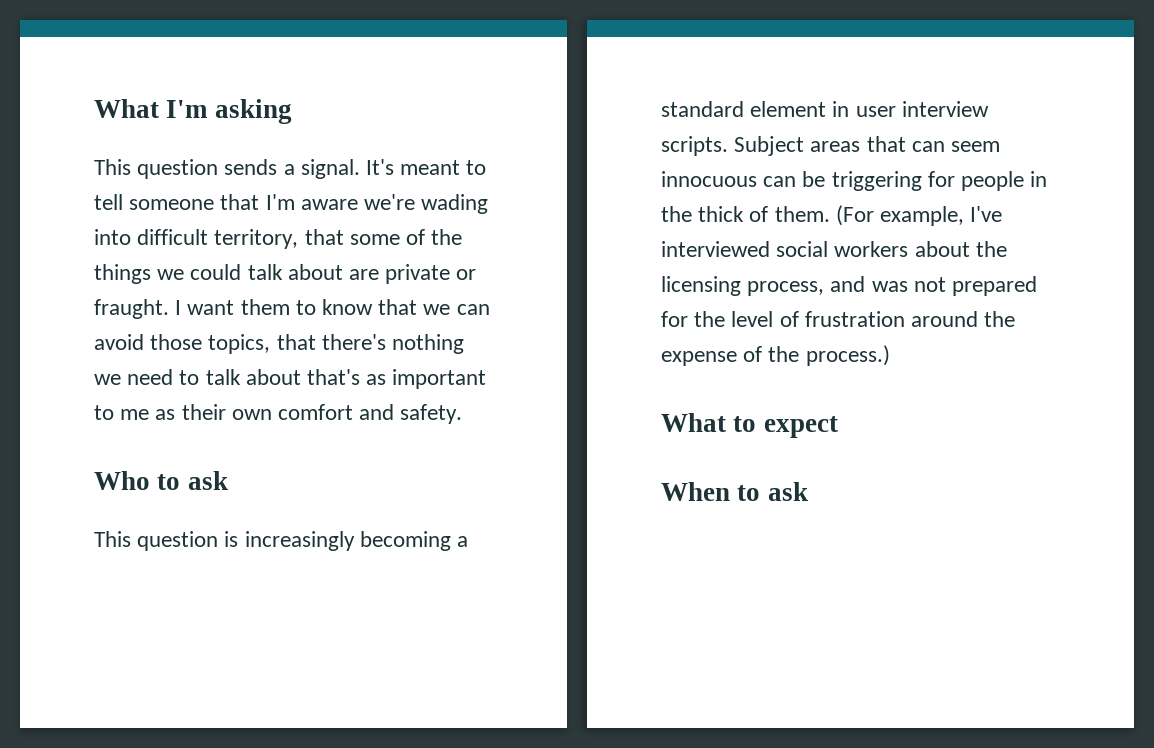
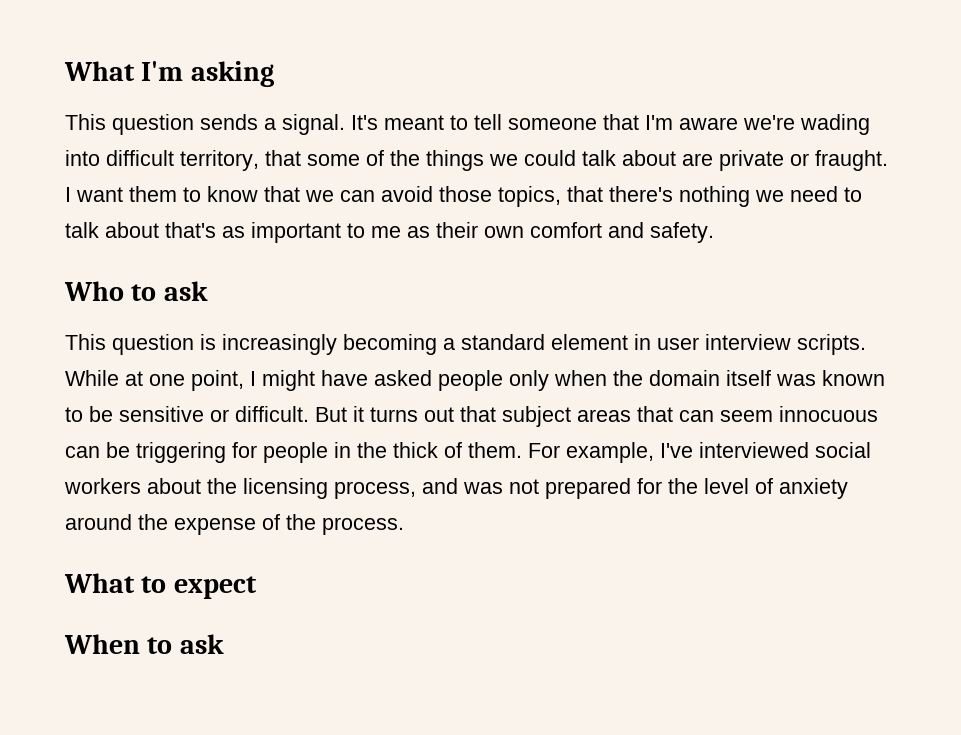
[734,136,805,156] Subject -> [65,370,885,391] [65,406,571,427] While at one point, I might have asked people only when the domain itself was known to be sensitive or difficult. But it turns out that subject
[835,205,874,226] (For -> [528,443,560,458] For
[804,311,905,327] frustration -> [779,478,848,499] anxiety
[805,345,890,366] process.) -> [322,517,404,535] process.

